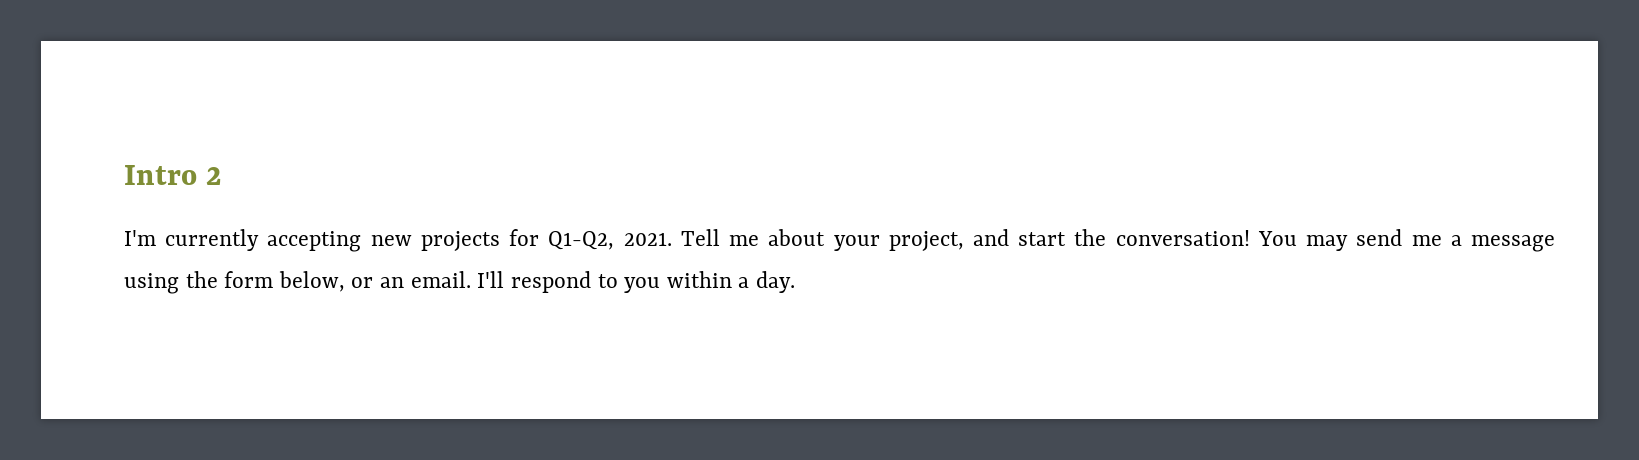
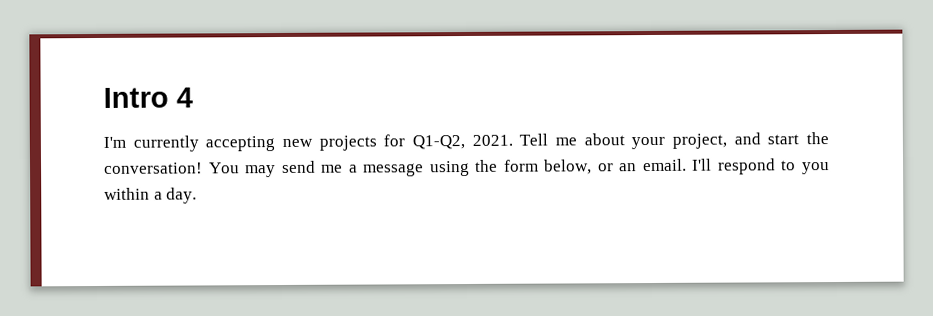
[206,167,223,185] 2 -> [176,87,193,108] 4

